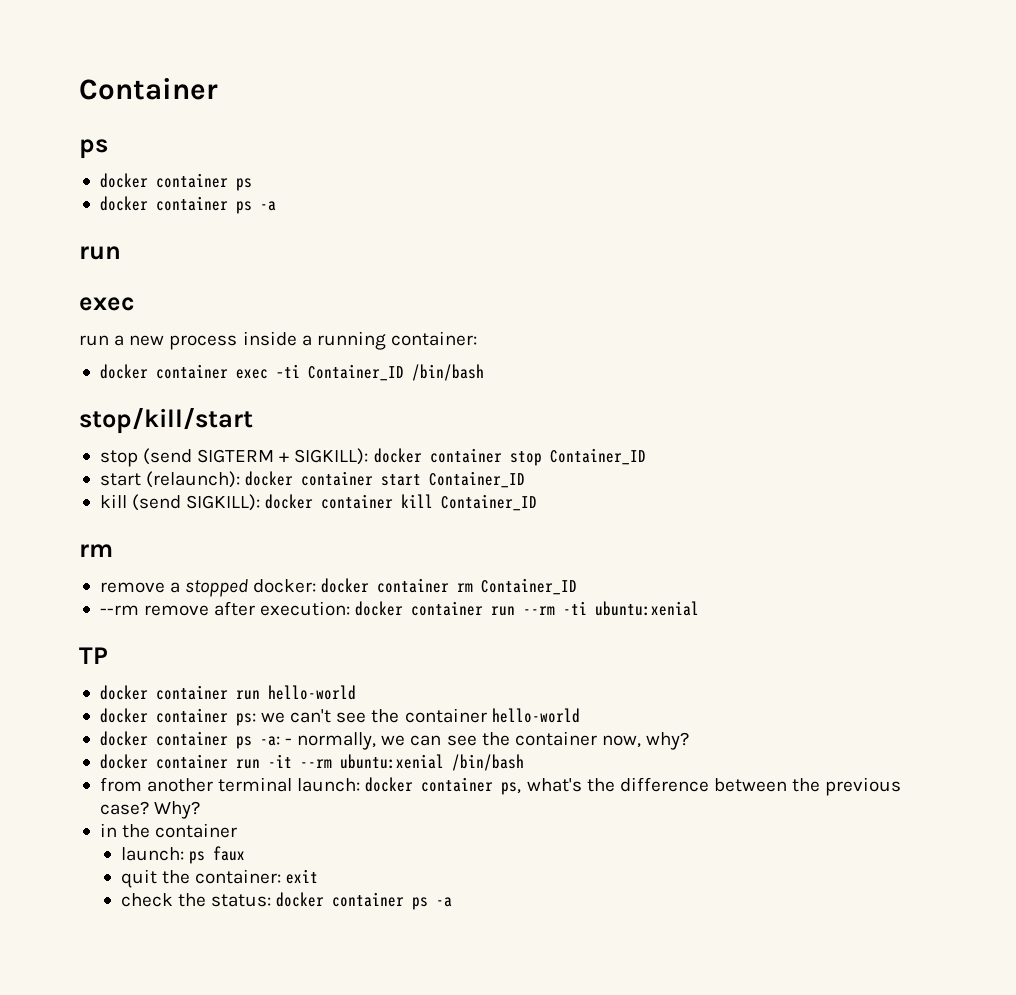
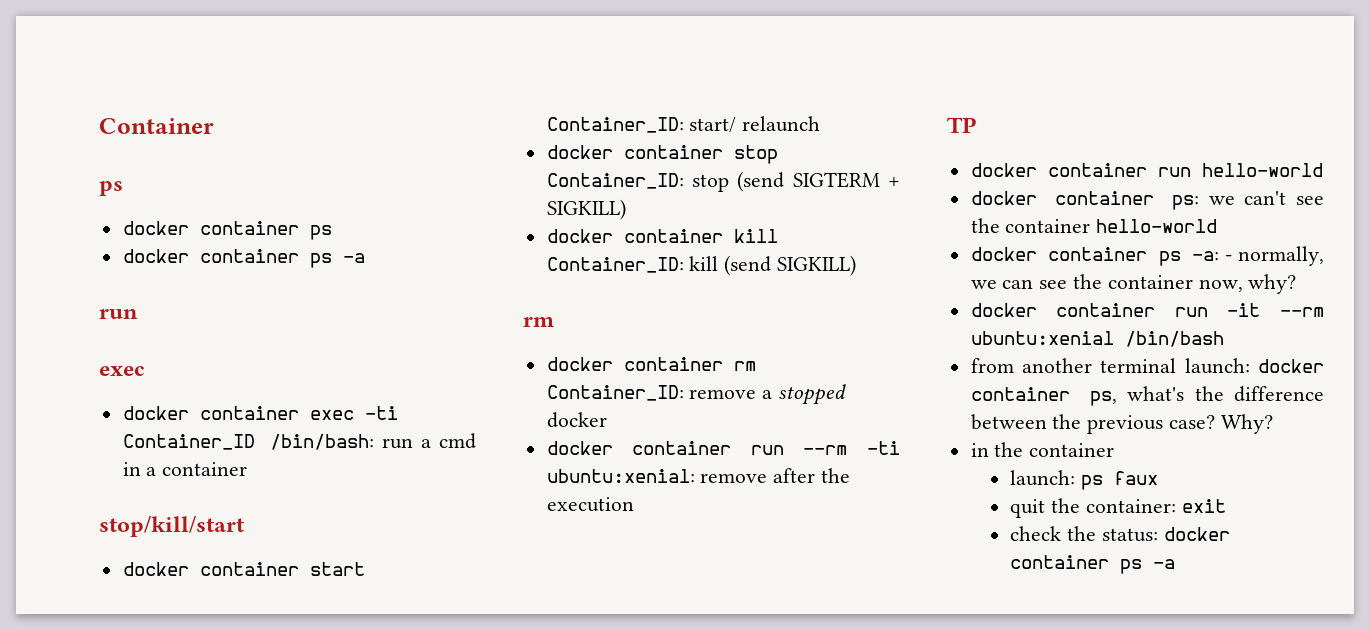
[79,331,477,350] // run a new process inside a running container: -> (145, 371) none
[411,364,484,381] [79,408,253,434] [99,448,646,467] [99,471,526,488] [99,494,538,511] [79,544,113,557] /bin/bash // stop/kill/start // stop (send SIGTERM + SIGKILL): docker container stop Container_ID // start (relaunch): docker container start Container_ID // kill (send SIGKILL): docker container kill Container_ID // rm // -> [269,433,477,450] [122,462,248,476] [99,515,245,537] [122,562,365,576] [546,116,821,133] [546,145,778,164] [546,171,900,192] [546,199,626,220] [546,229,778,243] [546,255,857,276] [523,317,554,327] [546,357,756,371] [546,385,684,401] /bin/bash: run a cmd in a container // stop/kill/start // docker container start Container_ID: start/ relaunch // docker container stop Container_ID: stop (send SIGTERM + SIGKILL) // docker container kill Container_ID: kill (send SIGKILL) // rm // docker container rm Container_ID:
[253,578,578,595] [99,601,351,616] docker: docker container rm Container_ID // --rm remove after execution: -> [546,412,607,428] docker //
[595,601,700,616] ubuntu:xenial -> [546,468,851,483] [546,497,634,512] ubuntu:xenial: remove after the execution

